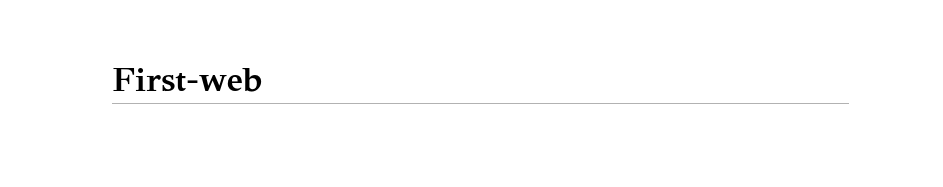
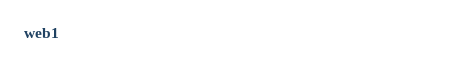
[112,68,263,92] First-web -> [24,28,59,38] web1

